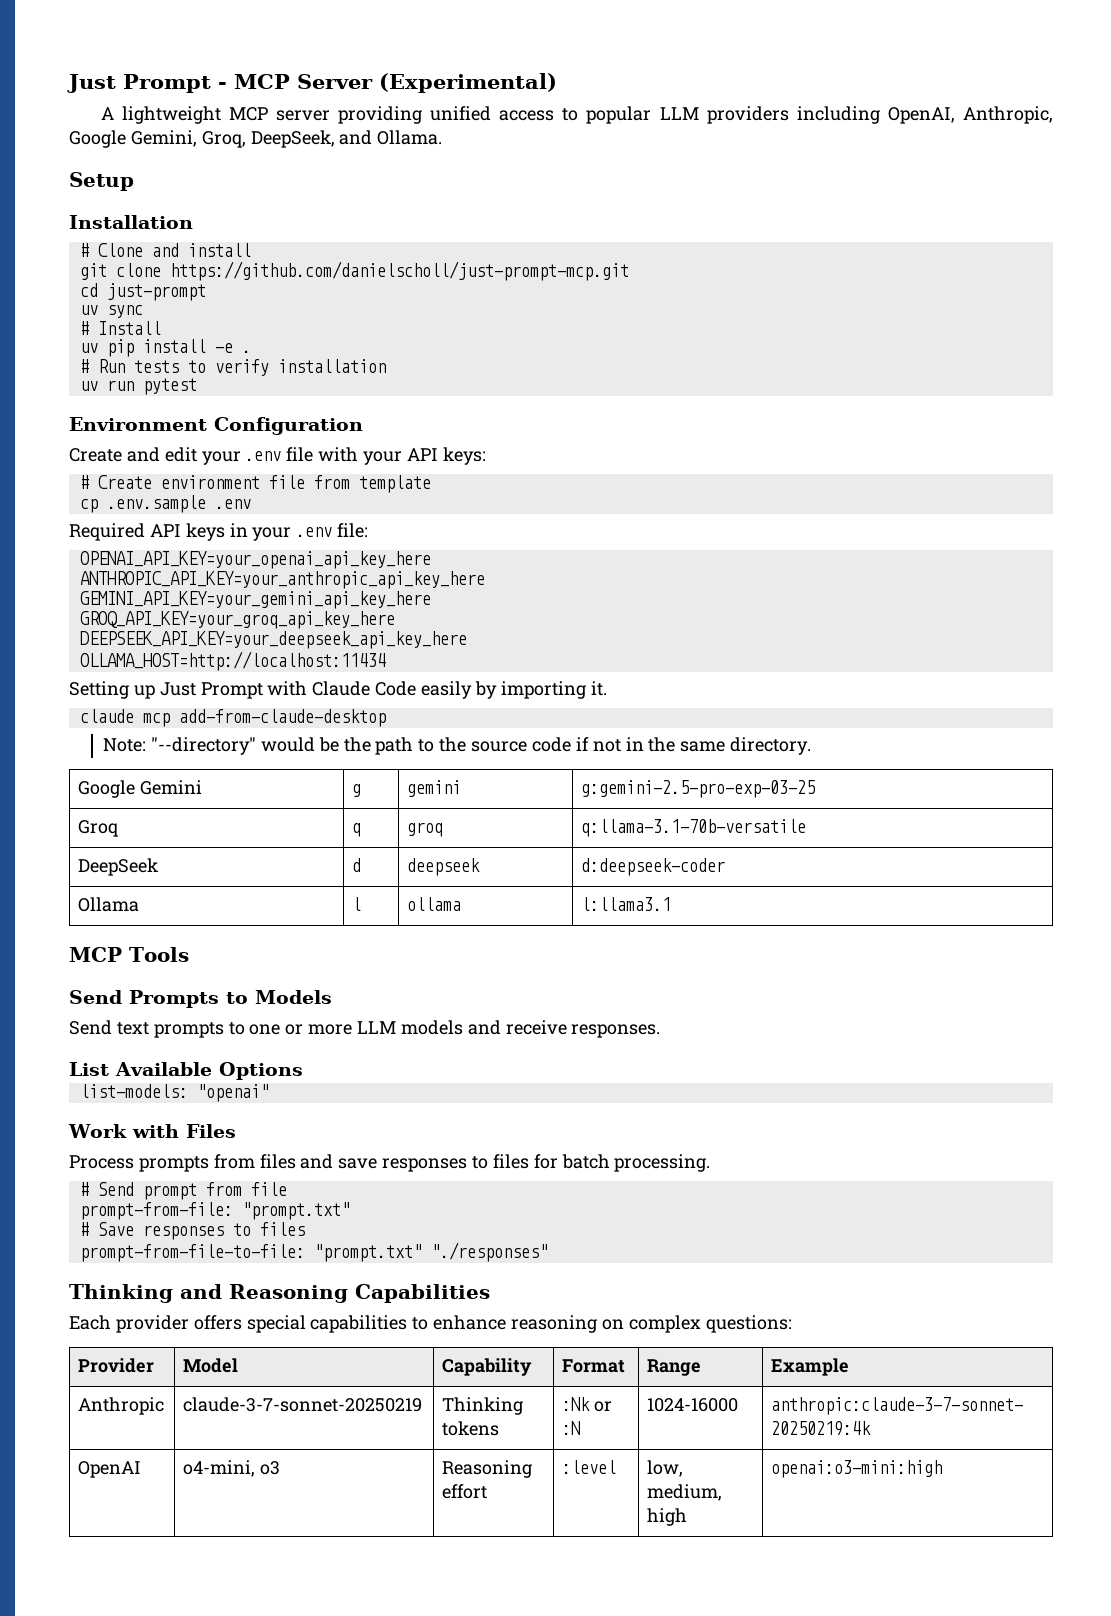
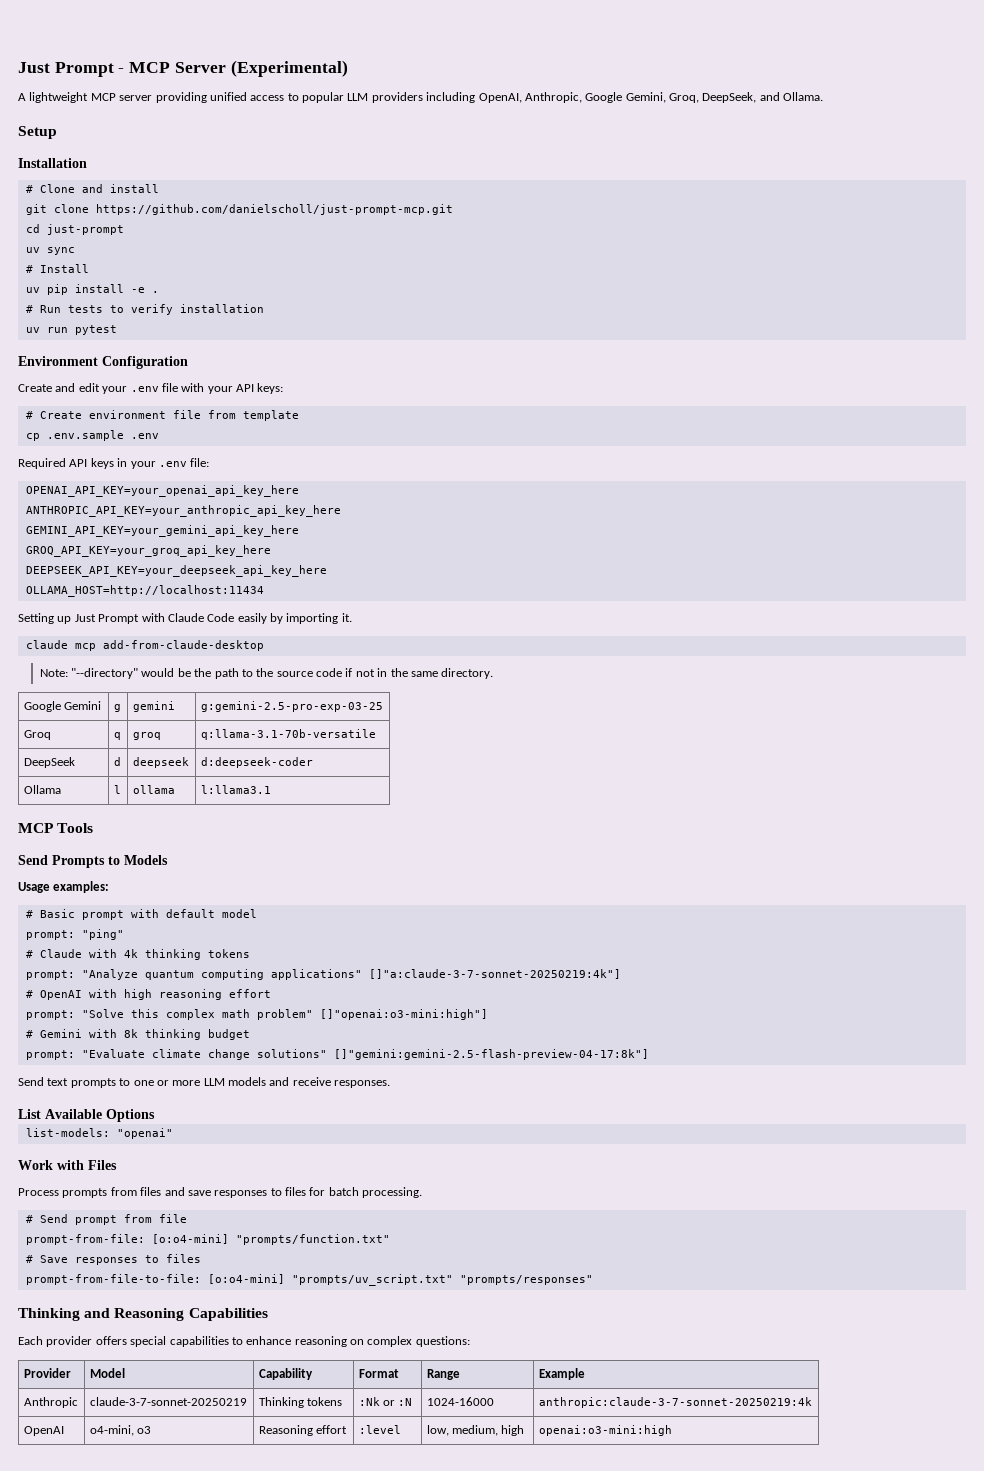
(332, 997) none -> [18,881,110,893] [25,909,257,920] [25,929,124,940] [25,949,250,960] [25,969,621,980] [25,989,271,1000] [25,1009,488,1020] [25,1029,250,1040] [25,1049,649,1060] // Usage examples: // # Basic prompt with default model // prompt: "ping" // # Claude with 4k thinking tokens // prompt: "Analyze quantum computing applications" []"a:claude-3-7-sonnet-20250219:4k"] // # OpenAI with high reasoning effort // prompt: "Solve this complex math problem" []"openai:o3-mini:high"] // # Gemini with 8k thinking budget // prompt: "Evaluate climate change solutions" []"gemini:gemini-2.5-flash-preview-04-17:8k"]
[241,1202,350,1220] "prompt.txt" -> [151,1234,390,1245] [o:o4-mini] "prompts/function.txt"
[313,1242,548,1262] "prompt.txt" "./responses" -> [207,1274,593,1286] [o:o4-mini] "prompts/uv_script.txt" "prompts/responses"

